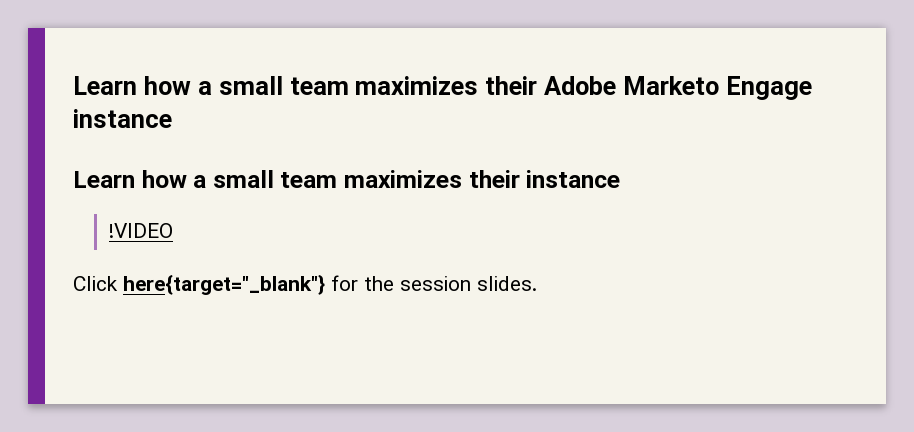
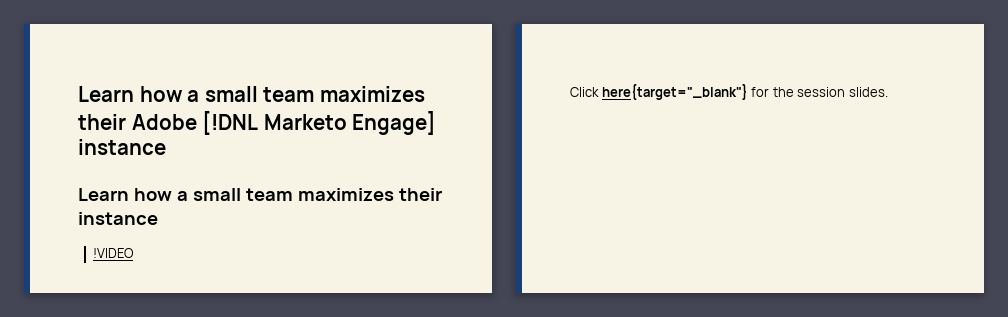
[623,76,812,100] Marketo Engage -> [202,111,437,135] [!DNL Marketo Engage]

